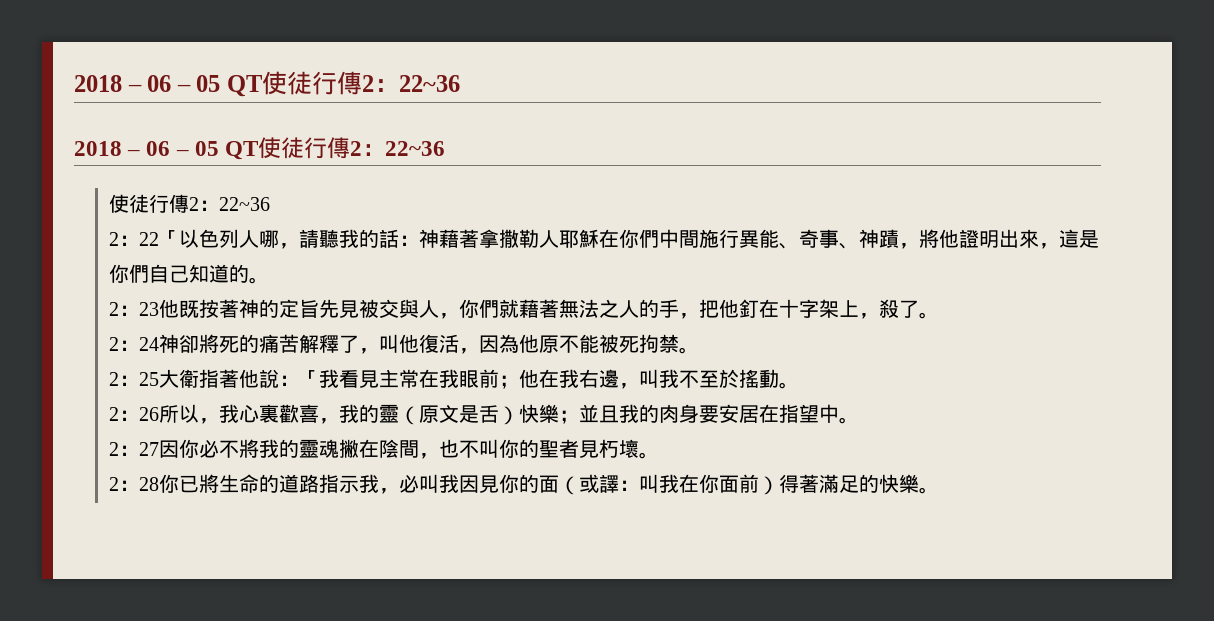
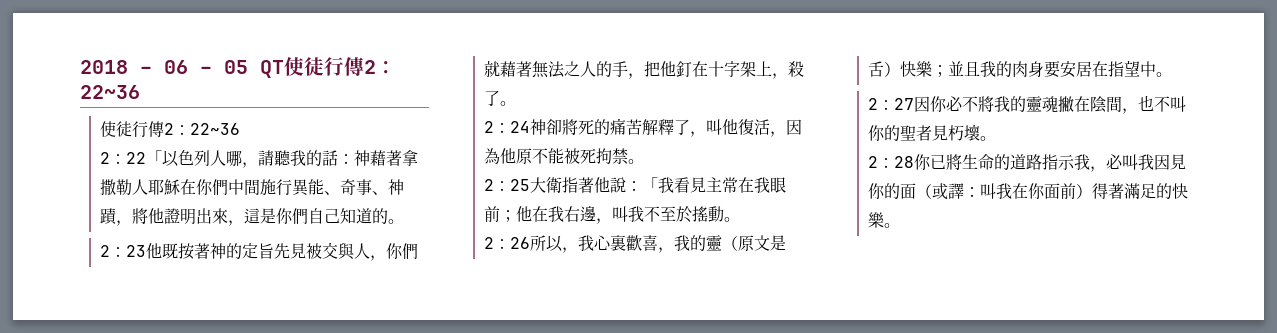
[74,137,446,160] // 2018 – 06 – 05 QT使徒行傳2：22~36 -> (140, 92) none

